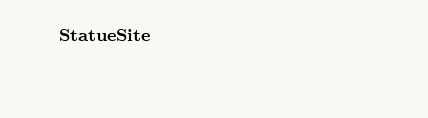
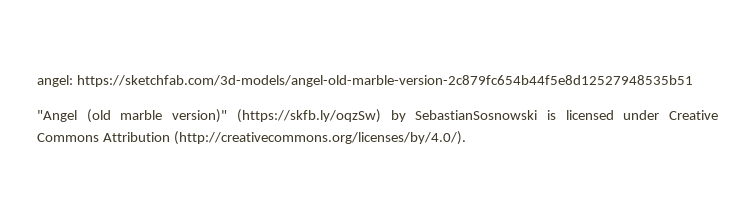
[59,29,150,41] StatueSite -> [37,75,693,87] [37,109,719,123] [37,131,466,145] angel: https://sketchfab.com/3d-models/angel-old-marble-version-2c879fc654b44f5e8d12527948535b51 // "Angel (old marble version)" (https://skfb.ly/oqzSw) by SebastianSosnowski is licensed under Creative Commons Attribution (http://creativecommons.org/licenses/by/4.0/).

